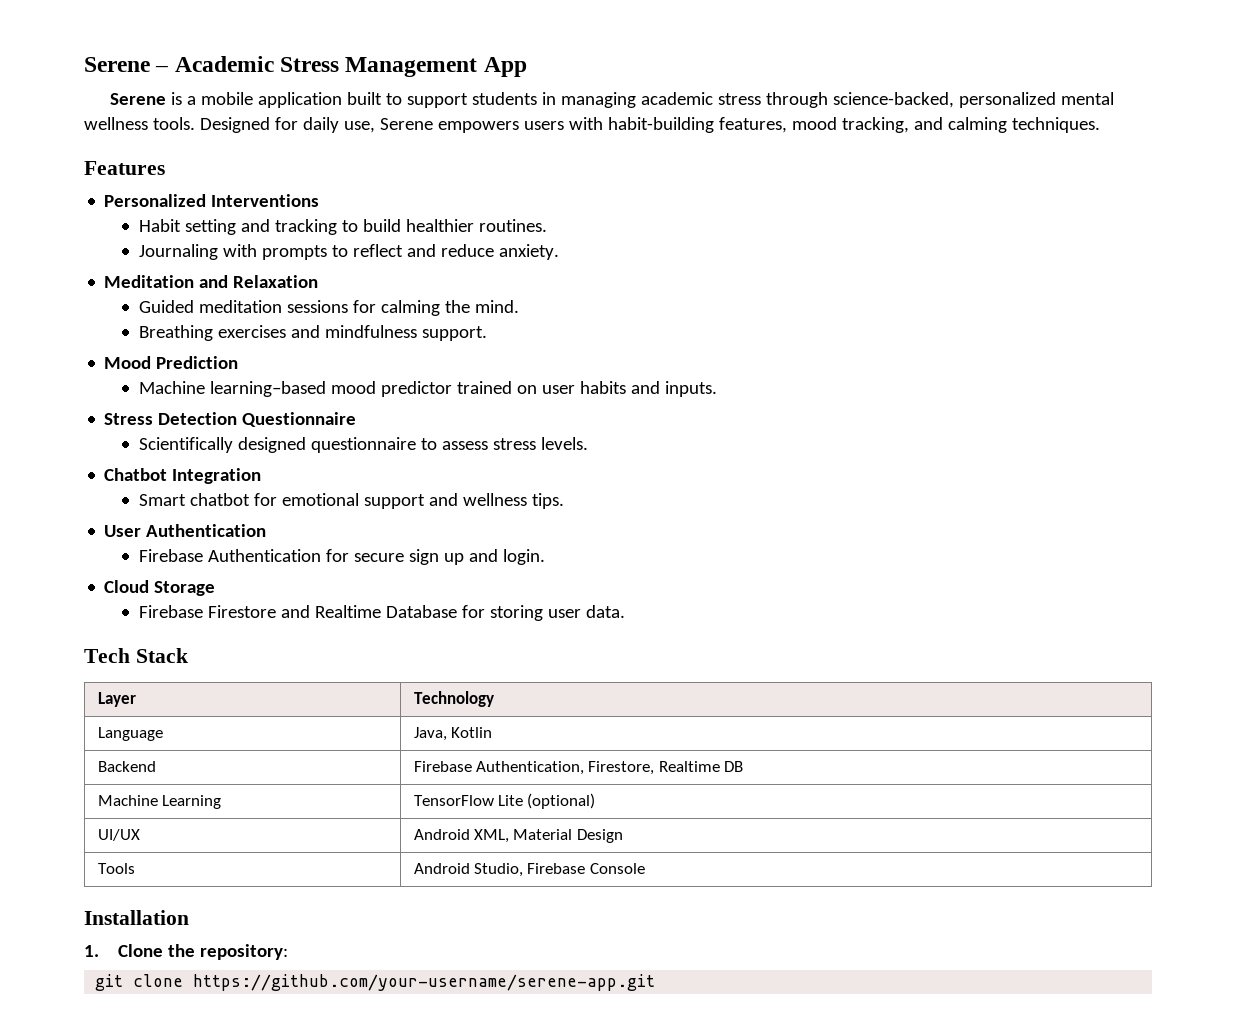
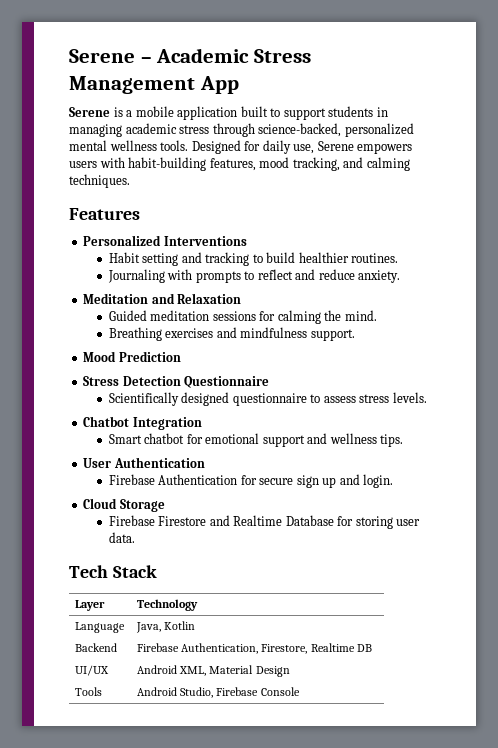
[138,381,717,397] // Machine learning–based mood predictor trained on user habits and inputs. -> (181, 356) none
[97,795,221,809] [413,793,596,809] // Machine Learning | TensorFlow Lite (optional) -> (372, 648) none
[84,910,189,925] [84,944,289,960] [95,974,656,991] // Installation // 1. Clone the repository: // git clone https://github.com/your-username/serene-app.git -> (300, 691) none

